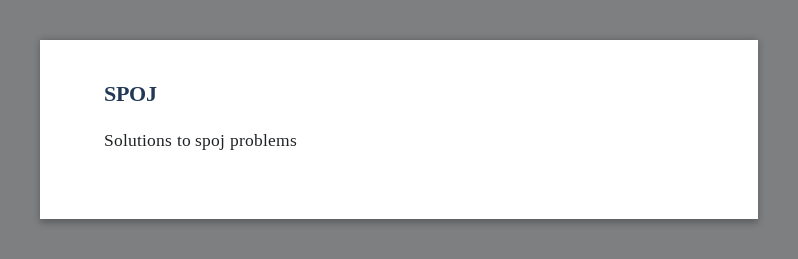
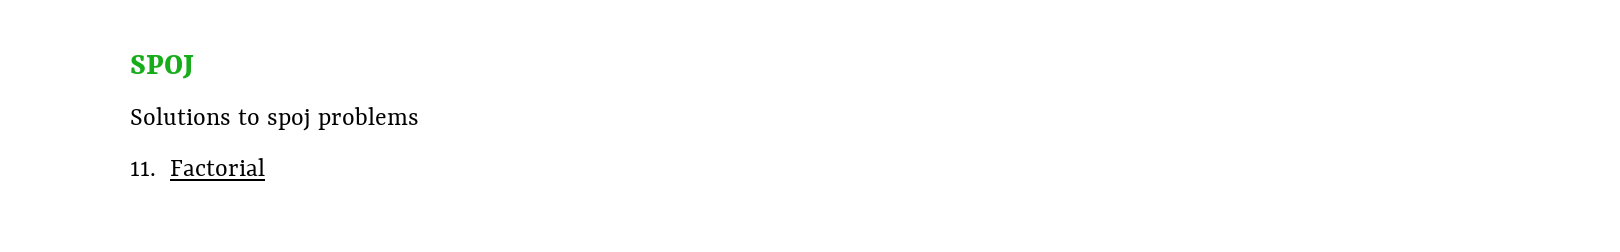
(298, 142) none -> [130,158,266,176] // 11. Factorial

